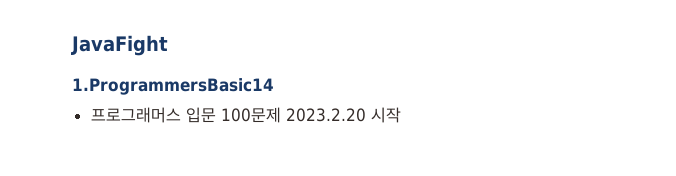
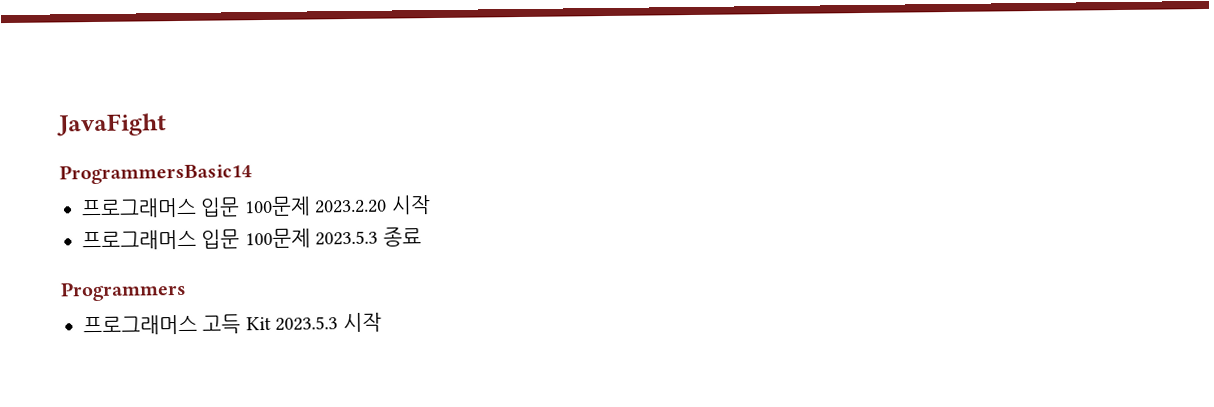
[72,78,274,95] 1.ProgrammersBasic14 -> [59,163,252,185] ProgrammersBasic14
(401, 115) none -> [82,227,422,251] [60,280,187,302] [83,312,382,336] // 프로그래머스 입문 100문제 2023.5.3 종료 // Programmers // 프로그래머스 고득 Kit 2023.5.3 시작

